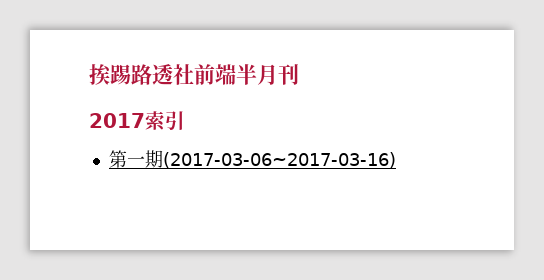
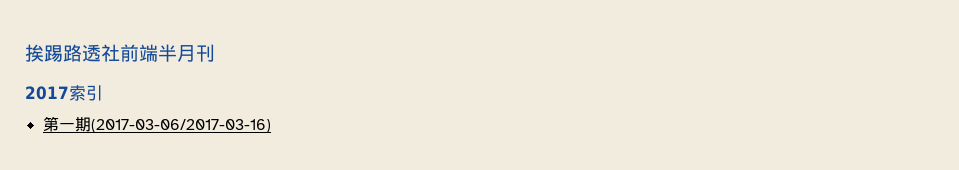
[162,152,396,168] (2017-03-06~2017-03-16) -> [90,119,271,133] (2017-03-06/2017-03-16)

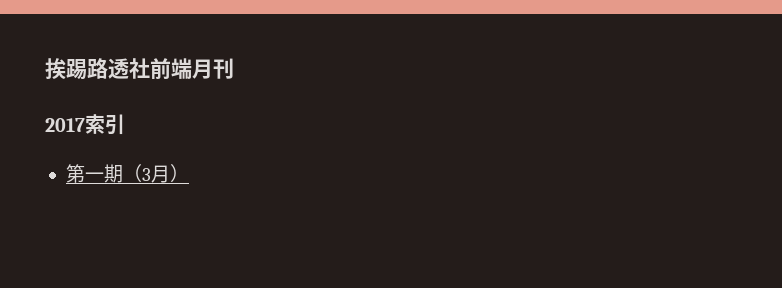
[158,44,177,62] 半 -> (192, 68) none
[90,119,271,133] (2017-03-06/2017-03-16) -> [122,164,189,183] （3月）

